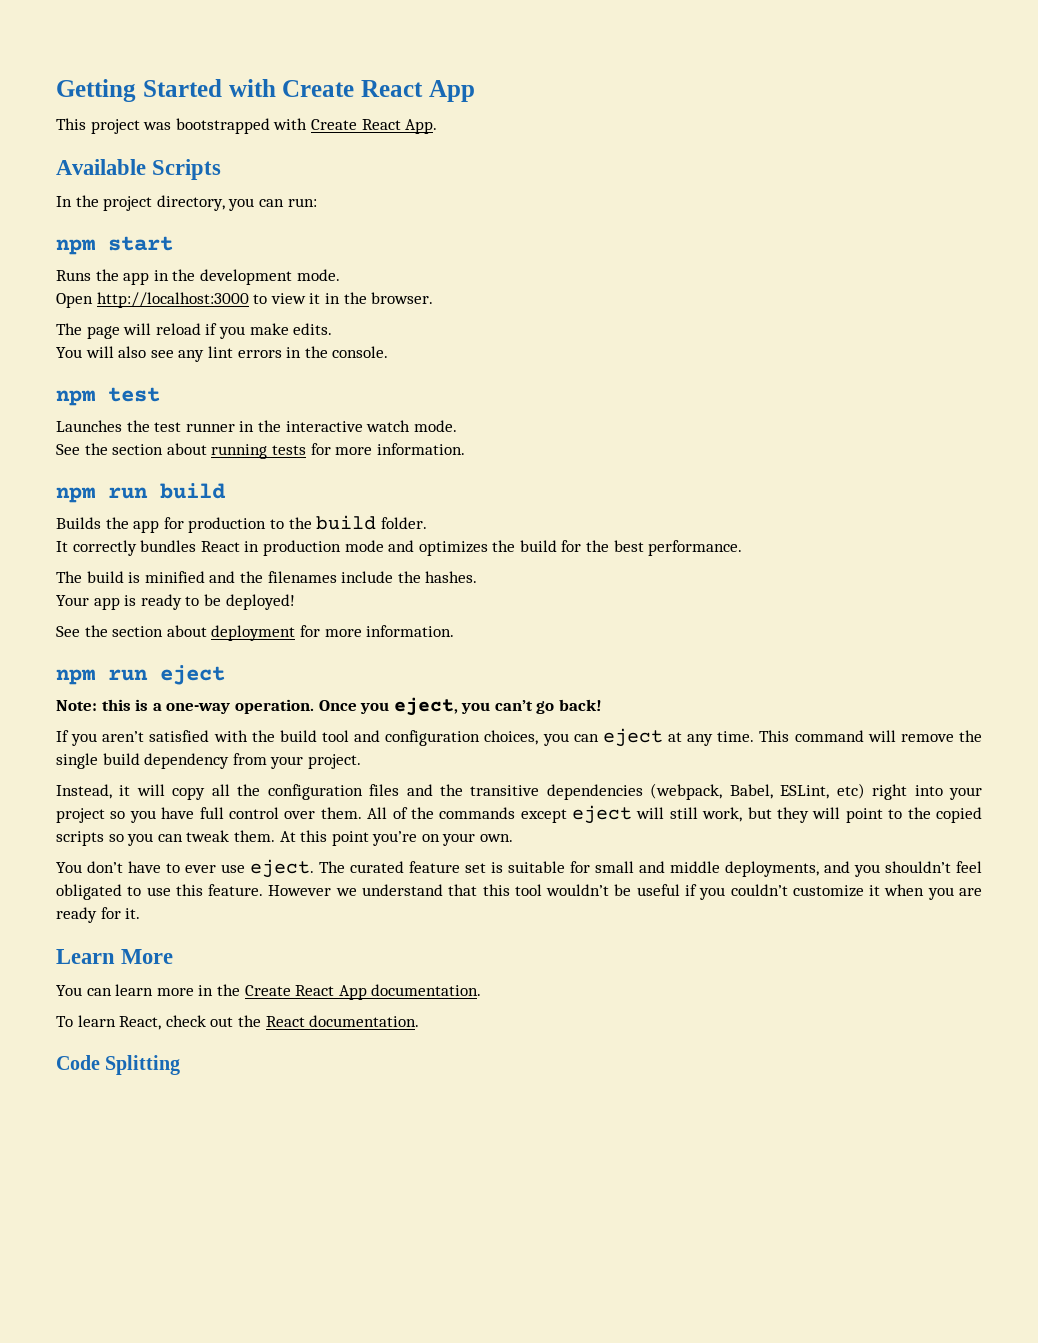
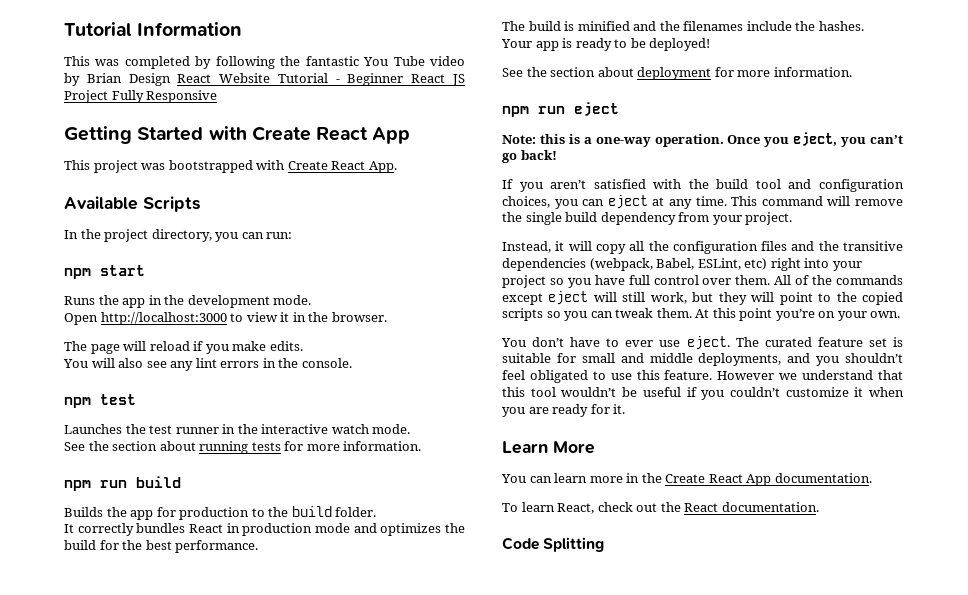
(56, 90) none -> [64,22,243,36] [64,56,465,69] [64,73,465,86] [64,90,218,103] Tutorial Information // This was completed by following the fantastic You Tube video by Brian Design React Website Tutorial - Beginner React JS Project Fully Responsive //

